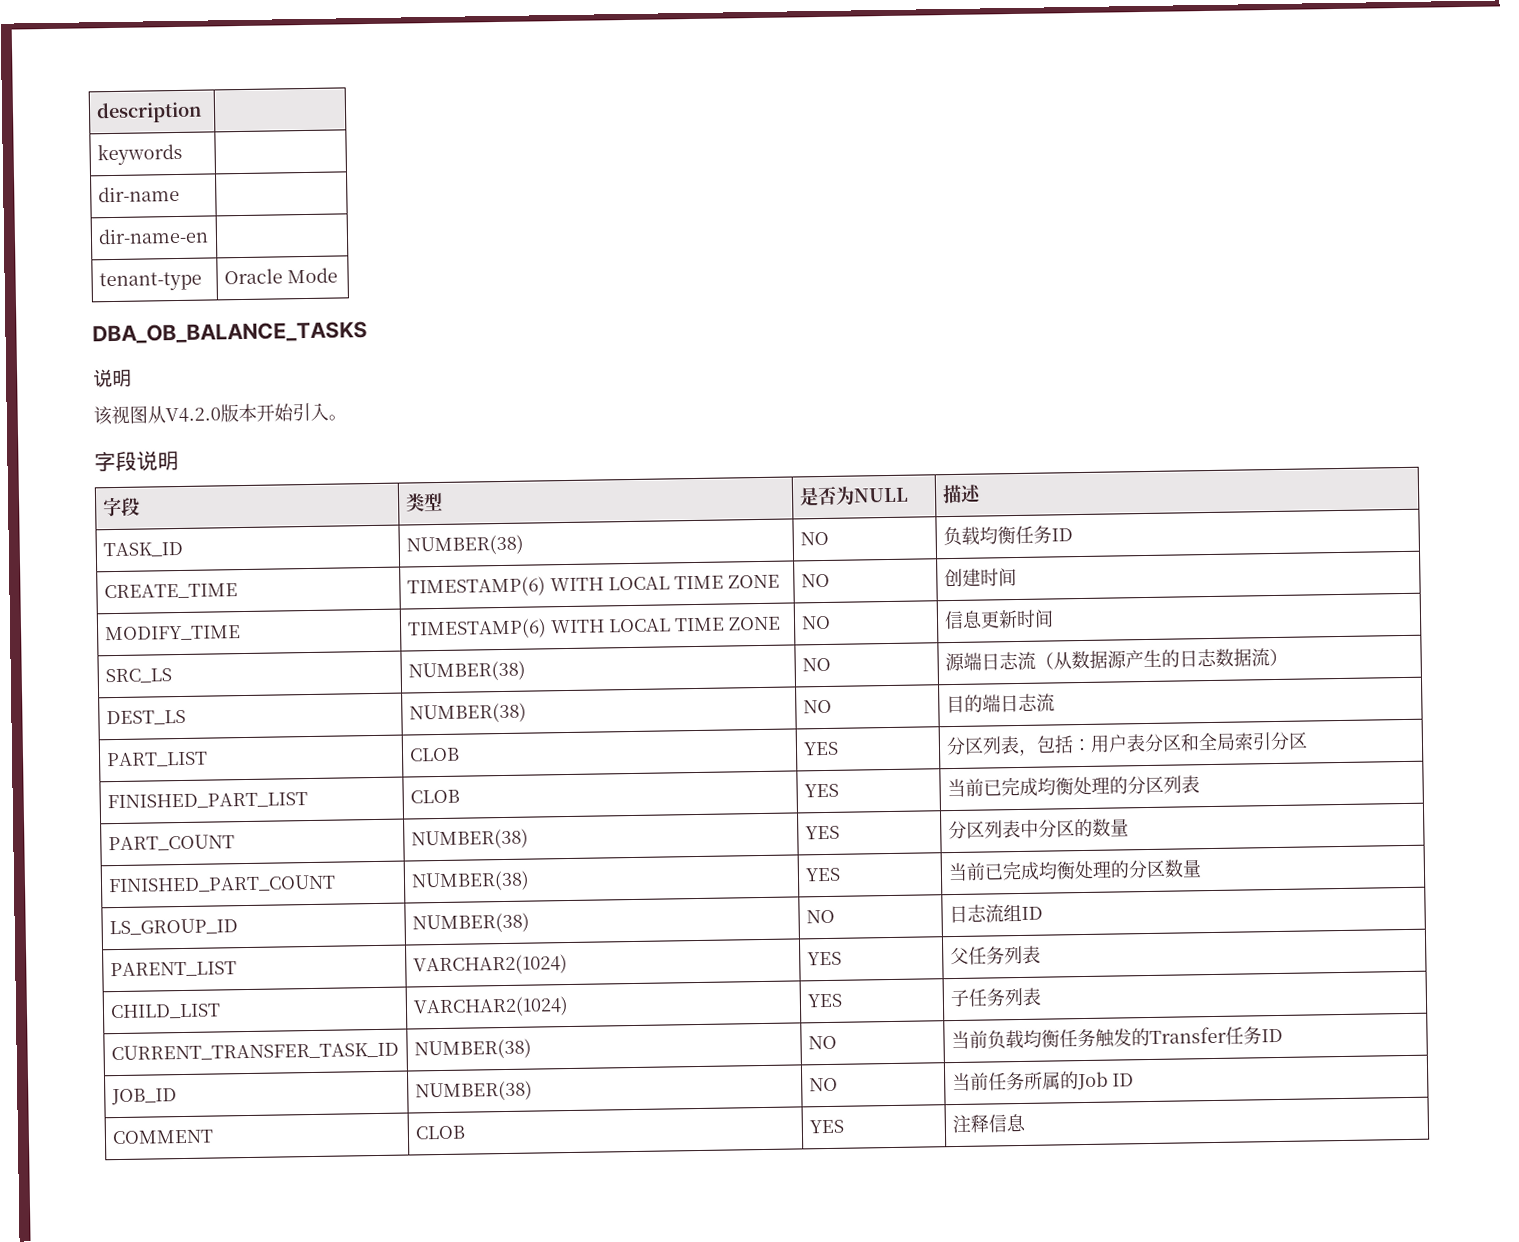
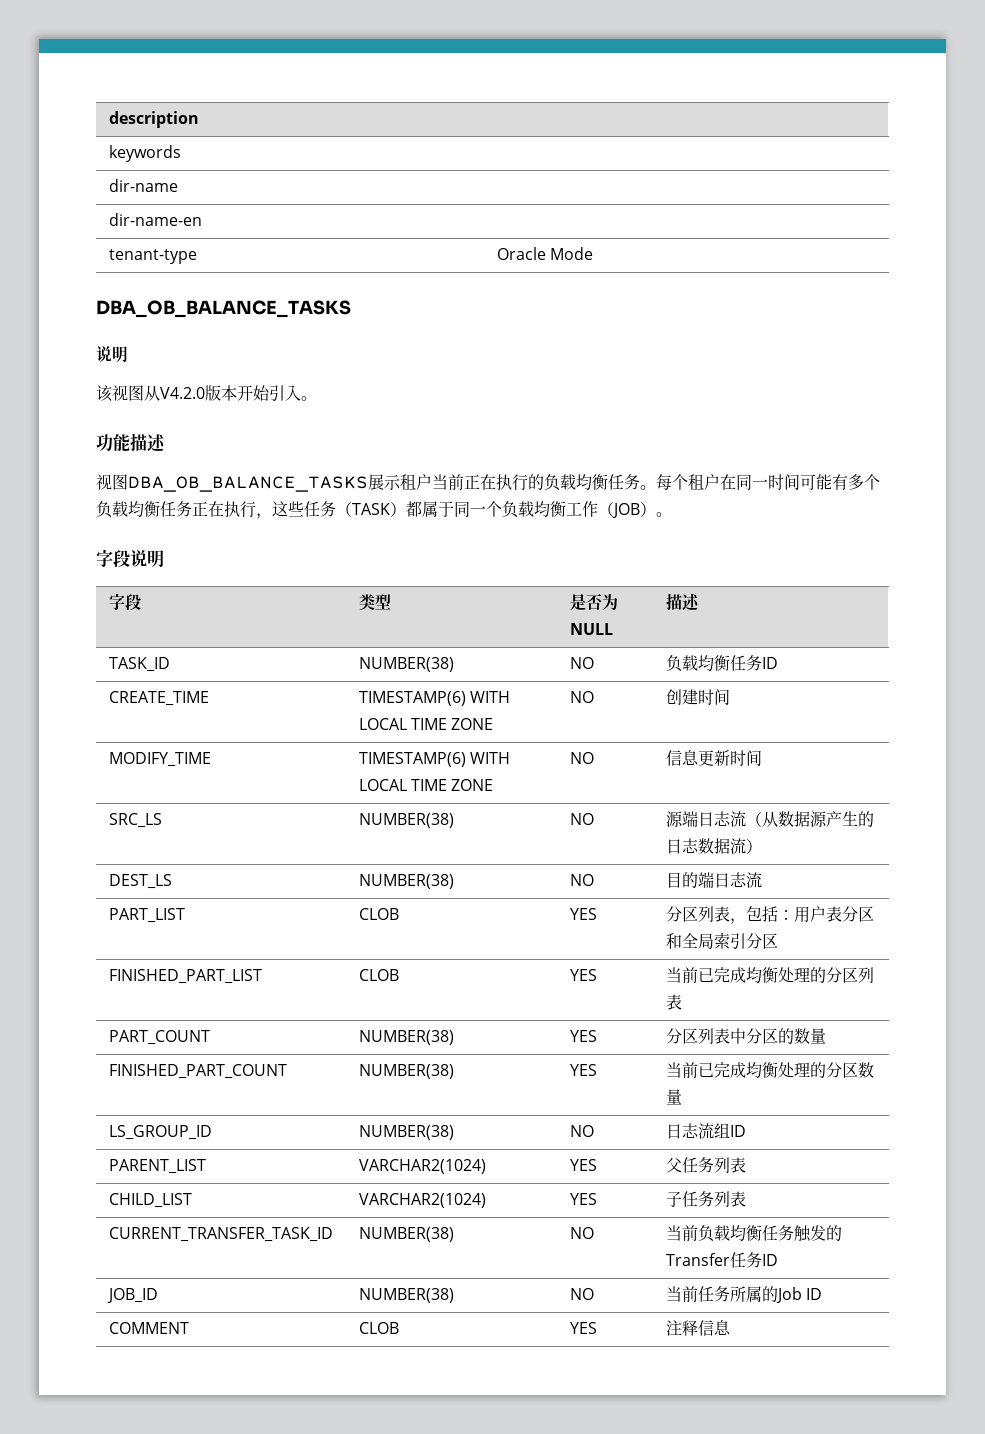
(347, 417) none -> [96,433,166,452] [96,474,880,492] [96,501,672,519] // 功能描述 // 视图DBA_OB_BALANCE_TASKS展示租户当前正在执行的负载均衡任务。每个租户在同一时间可能有多个负载均衡任务正在执行，这些任务（TASK）都属于同一个负载均衡工作（JOB）。

